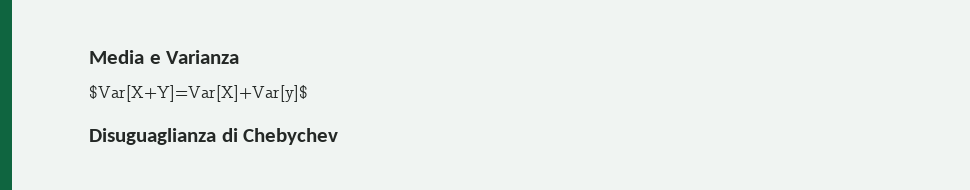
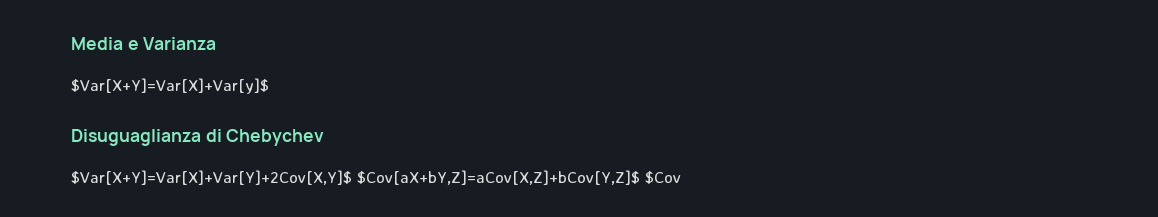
(339, 136) none -> [71,170,681,185] // $Var[X+Y]=Var[X]+Var[Y]+2Cov[X,Y]$ $Cov[aX+bY,Z]=aCov[X,Z]+bCov[Y,Z]$ $Cov

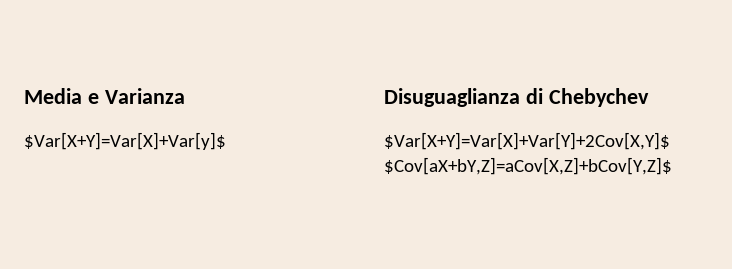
[644,171,681,184] $Cov -> (672, 166) none

